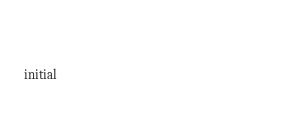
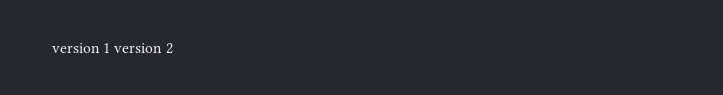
[24,68,57,79] initial -> [52,43,173,54] version 1 version 2

